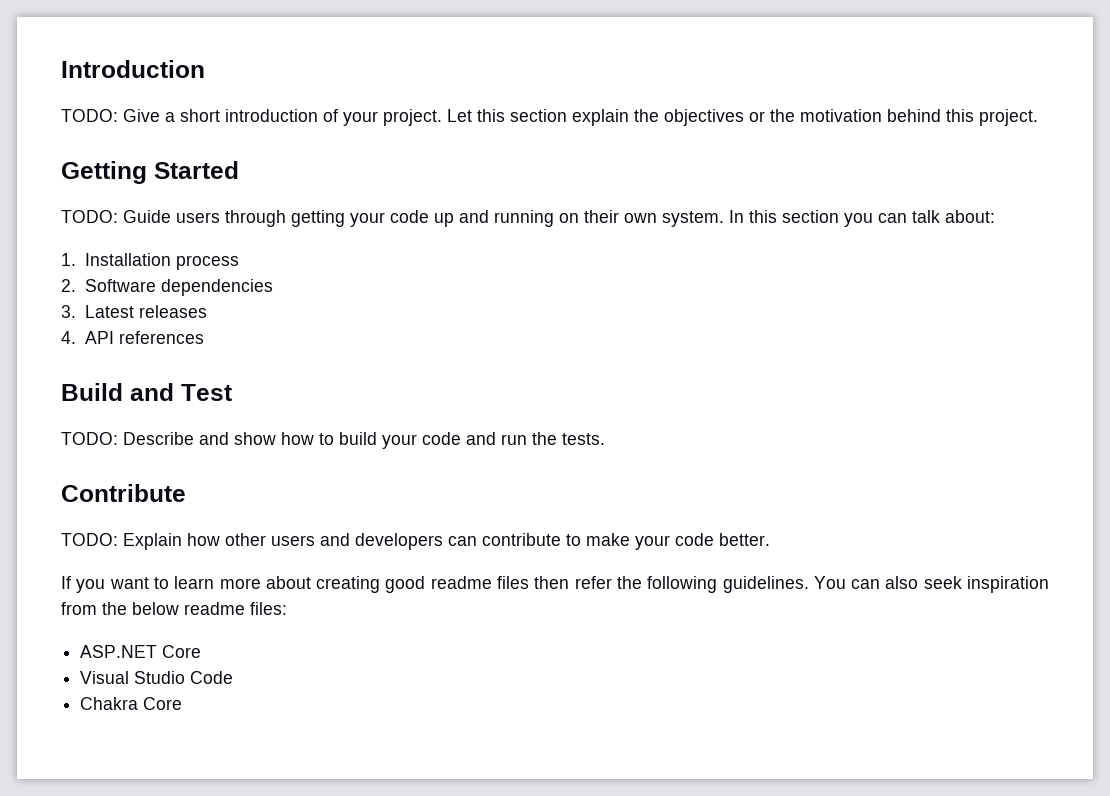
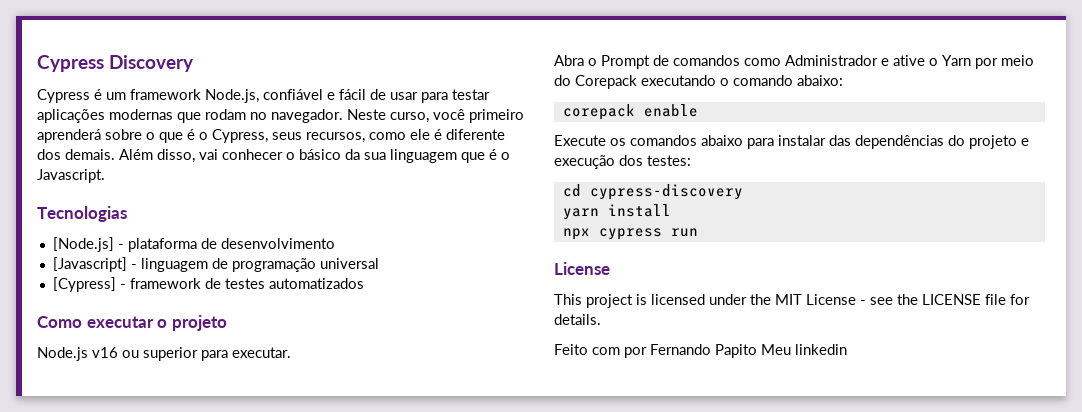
[61,60,205,78] [61,109,1038,126] [61,161,239,184] [61,210,995,227] [61,253,239,270] [61,279,273,296] [61,305,207,318] [61,331,204,344] [61,383,232,401] [61,432,605,449] [61,484,186,502] [61,533,770,550] [61,576,1049,593] [61,602,287,615] [80,645,202,658] [80,671,234,684] [80,697,183,710] Introduction // TODO: Give a short introduction of your project. Let this section explain the objectives or the motivation behind this project. // Getting Started // TODO: Guide users through getting your code up and running on their own system. In this section you can talk about: // 1. Installation process // 2. Software dependencies // 3. Latest releases // 4. API references // Build and Test // TODO: Describe and show how to build your code and run the tests. // Contribute // TODO: Explain how other users and developers can contribute to make your code better. // If you want to learn more about creating good readme files then refer the following guidelines. You can also seek inspiration from the below readme files: // ASP.NET Core // Visual Studio Code // Chakra Core -> [37,55,194,72] [37,89,490,103] [37,109,524,123] [37,129,505,143] [37,149,510,163] [37,169,105,183] [37,206,127,222] [52,237,335,252] [52,257,379,272] [52,277,364,292] [37,315,227,331] [37,347,291,361] [554,55,1034,69] [554,75,843,89] [562,104,698,120] [554,135,1029,149] [554,155,691,169] [562,184,743,200] [562,204,671,220] [562,228,698,240] [554,262,610,275] [554,294,1030,308] [554,314,601,325] [554,344,847,358] Cypress Discovery // Cypress é um framework Node.js, confiável e fácil de usar para testar aplicações modernas que rodam no navegador. Neste curso, você primeiro aprenderá sobre o que é o Cypress, seus recursos, como ele é diferente dos demais. Além disso, vai conhecer o básico da sua linguagem que é o Javascript. // Tecnologias // [Node.js] - plataforma de desenvolvimento // [Javascript] - linguagem de programação universal // [Cypress] - framework de testes automatizados // Como executar o projeto // Node.js v16 ou superior para executar. // Abra o Prompt de comandos como Administrador e ative o Yarn por meio do Corepack executando o comando abaixo: // corepack enable // Execute os comandos abaixo para instalar das dependências do projeto e execução dos testes: // cd cypress-discovery // yarn install // npx cypress run // License // This project is licensed under the MIT License - see the LICENSE file for details. // Feito com por Fernando Papito Meu linkedin

